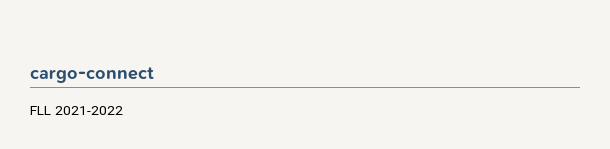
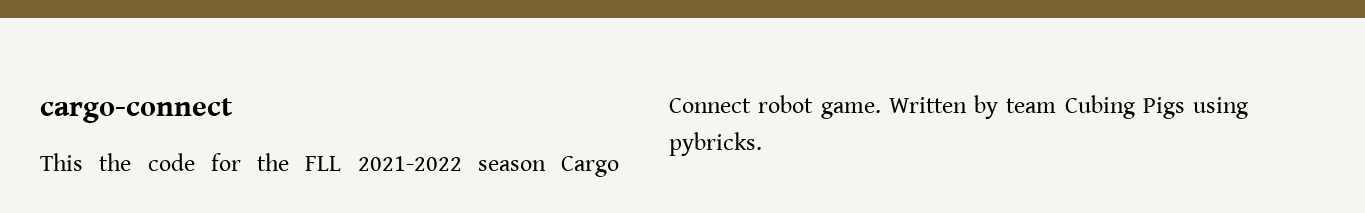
[30,106,123,115] FLL 2021-2022 -> [40,153,619,177] [669,95,1248,119] [669,132,762,156] This the code for the FLL 2021-2022 season Cargo Connect robot game. Written by team Cubing Pigs using pybricks.

